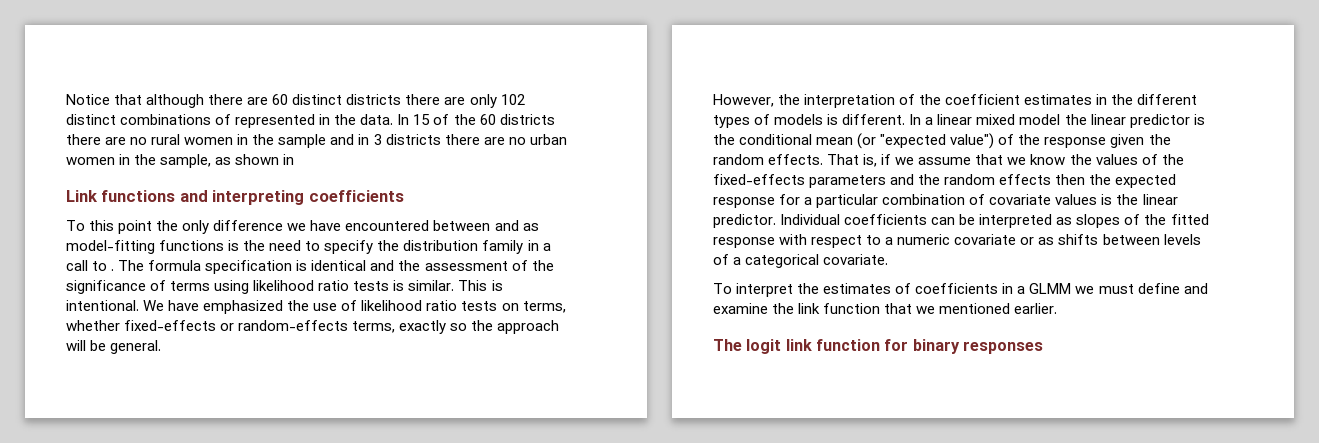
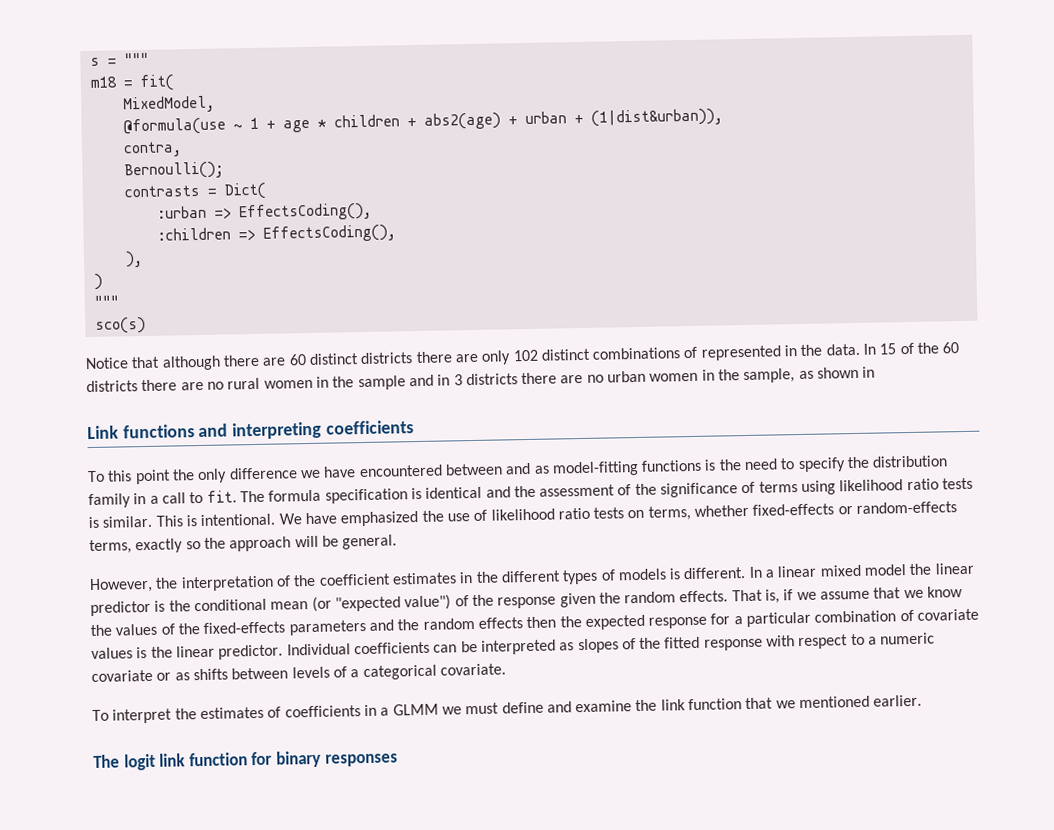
(66, 99) none -> [89,52,149,66] [89,74,174,92] [122,95,215,114] [122,108,723,136] [122,141,182,158] [123,161,224,180] [123,182,266,200] [156,202,372,222] [156,224,396,243] [124,251,143,268] [93,273,103,290] [93,295,119,308] [94,316,146,334] s = """ // m18 = fit( // MixedModel, // @formula(use ~ 1 + age * children + abs2(age) + urban + (1|dist&urban)), // contra, // Bernoulli(); // contrasts = Dict( // :urban => EffectsCoding(), // :children => EffectsCoding(), // ), // ) // """ // sco(s) //
[111,269,115,271] . -> [206,490,237,503] fit.

